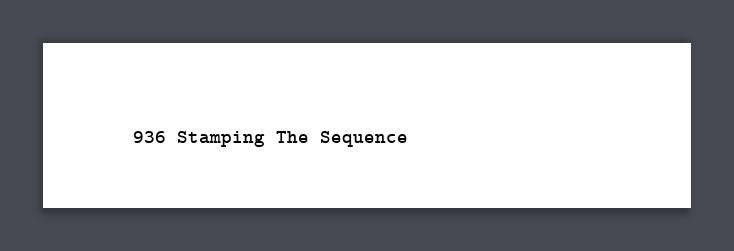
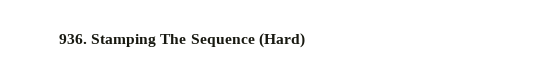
[133,131,166,143] 936 -> [59,34,87,44] 936.
(408, 139) none -> [258,33,305,48] (Hard)

